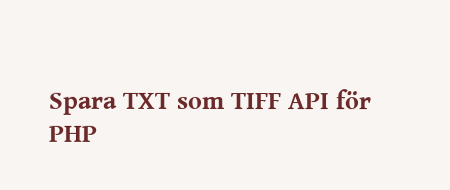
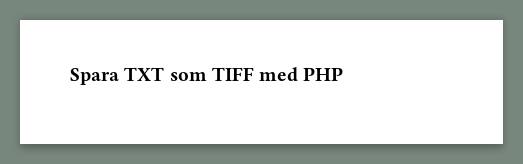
[287,89,372,110] API för -> [259,67,299,82] med

